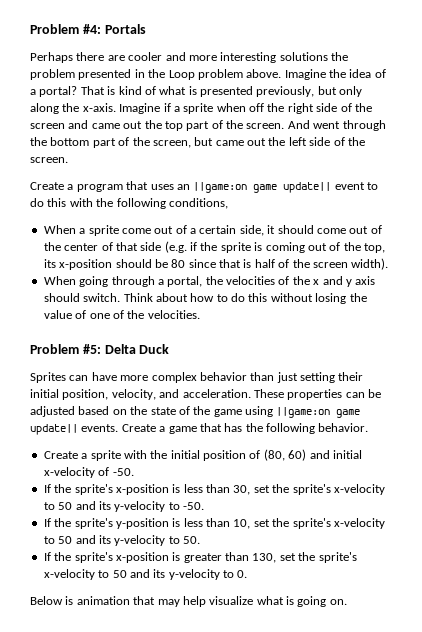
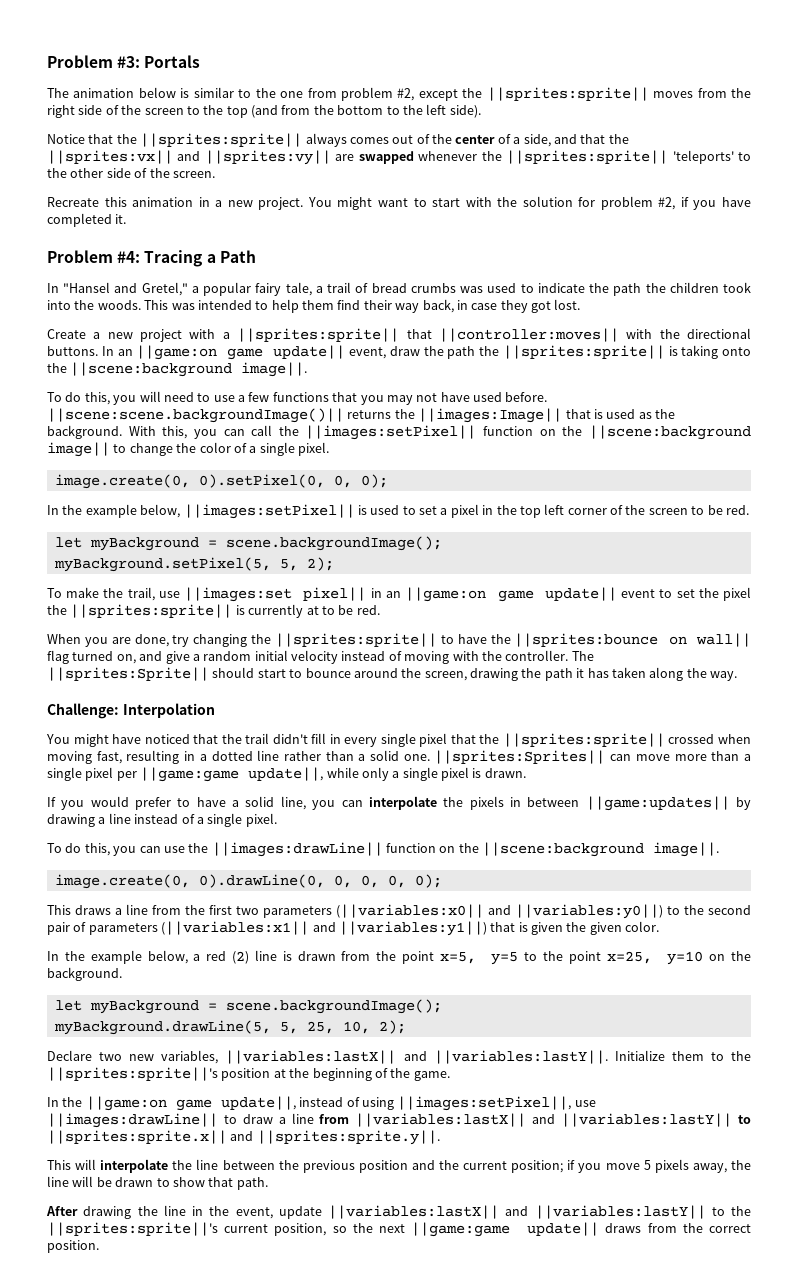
[30,24,101,34] Problem #4: -> [47,55,141,68] Problem #3:
[30,52,348,63] [30,69,386,80] [30,86,363,97] [30,103,264,114] Perhaps there are cooler and more interesting solutions the problem presented in the Loop problem above. Imagine the idea of a portal? That is kind of what is presented previously, but only along the x-axis. Imagine if a sprite when off -> [47,87,727,101] The animation below is similar to the one from problem #2, except the ||sprites:sprite|| moves from
[68,120,386,131] [30,137,365,148] [30,157,68,163] [30,181,174,192] and came out the top part of the screen. And went through the bottom part of the screen, but came out the left side of the screen. // Create a program that uses -> [186,104,481,118] [47,133,629,147] [47,150,752,165] [47,168,215,178] [47,196,751,210] [47,213,127,227] [47,250,256,267] [47,282,751,296] [47,299,581,313] [47,328,752,342] [47,345,751,360] [47,362,308,377] [47,391,548,405] [47,408,675,423] [47,425,751,440] [47,442,329,457] [54,474,388,489] [47,504,749,519] [54,536,442,551] [53,557,334,572] [47,587,382,602] to the top (and from the bottom to the left side). // Notice that the ||sprites:sprite|| always comes out of the center of a side, and that the ||sprites:vx|| and ||sprites:vy|| are swapped whenever the ||sprites:sprite|| 'teleports' to the other side of the screen. // Recreate this animation in a new project. You might want to start with the solution for problem #2, if you have completed it. // Problem #4: Tracing a Path // In "Hansel and Gretel," a popular fairy tale, a trail of bread crumbs was used to indicate the path the children took into the woods. This was intended to help them find their way back, in case they got lost. // Create a new project with a ||sprites:sprite|| that ||controller:moves|| with the directional buttons. In an ||game:on game update|| event, draw the path the ||sprites:sprite|| is taking onto the ||scene:background image||. // To do this, you will need to use a few functions that you may not have used before. ||scene:scene.backgroundImage()|| returns the ||images:Image|| that is used as the background. With this, you can call the ||images:setPixel|| function on the ||scene:background image|| to change the color of a single pixel. // image.create(0, 0).setPixel(0, 0, 0); // In the example below, ||images:setPixel|| is used to set a pixel in the top left corner of the screen to be red. // let myBackground = scene.backgroundImage(); // myBackground.setPixel(5, 5, 2); // To make the trail, use ||images:set pixel|| in
[30,198,228,209] [43,225,382,236] [43,241,385,253] [43,258,389,270] [43,276,376,287] [43,293,367,304] [43,310,200,319] [30,344,170,354] [30,372,364,383] [30,389,381,400] [30,406,361,418] [30,423,369,435] [43,449,362,461] [43,467,134,478] [43,484,385,495] [43,501,204,512] [43,518,385,529] [43,535,200,546] [43,552,357,563] [43,569,248,580] [30,596,347,607] do this with the following conditions, // When a sprite come out of a certain side, it should come out of the center of that side (e.g. if the sprite is coming out of the top, its x-position should be 80 since that is half of the screen width). // When going through a portal, the velocities of the x and y axis should switch. Think about how to do this without losing the value of one of the velocities. // Problem #5: Delta Duck // Sprites can have more complex behavior than just setting their initial position, velocity, and acceleration. These properties can be adjusted based on the state of the game using ||game:on game update|| events. Create a game that has the following behavior. // Create a sprite with the initial position of (80, 60) and initial x-velocity of -50. // If the sprite's x-position is less than 30, set the sprite's x-velocity to 50 and its y-velocity to -50. // If the sprite's y-position is less than 10, set the sprite's x-velocity to 50 and its y-velocity to 50. // If the sprite's x-position is greater than 130, set the sprite's x-velocity to 50 and its y-velocity to 0. // Below is animation that may help visualize what is going on. -> [676,587,751,601] [47,604,380,618] [47,633,751,647] [47,650,594,664] [47,667,737,681] [47,703,215,719] [46,733,751,747] [47,750,752,764] [47,767,526,782] [47,796,752,811] [47,813,277,827] [47,842,720,857] [54,874,442,889] [47,904,751,919] [47,921,660,936] [47,950,752,965] [47,967,122,981] [54,999,442,1014] [53,1020,406,1035] [47,1050,752,1064] [47,1067,450,1081] [47,1096,596,1111] [47,1113,752,1128] [47,1130,440,1145] [47,1159,751,1173] [47,1176,268,1190] [46,1205,751,1219] [47,1222,751,1237] [47,1240,99,1253] set the pixel the ||sprites:sprite|| is currently at to be red. // When you are done, try changing the ||sprites:sprite|| to have the ||sprites:bounce on wall|| flag turned on, and give a random initial velocity instead of moving with the controller. The ||sprites:Sprite|| should start to bounce around the screen, drawing the path it has taken along the way. // Challenge: Interpolation // You might have noticed that the trail didn't fill in every single pixel that the ||sprites:sprite|| crossed when moving fast, resulting in a dotted line rather than a solid one. ||sprites:Sprites|| can move more than a single pixel per ||game:game update||, while only a single pixel is drawn. // If you would prefer to have a solid line, you can interpolate the pixels in between ||game:updates|| by drawing a line instead of a single pixel. // To do this, you can use the ||images:drawLine|| function on the ||scene:background image||. // image.create(0, 0).drawLine(0, 0, 0, 0, 0); // This draws a line from the first two parameters (||variables:x0|| and ||variables:y0||) to the second pair of parameters (||variables:x1|| and ||variables:y1||) that is given the given color. // In the example below, a red (2) line is drawn from the point x=5, y=5 to the point x=25, y=10 on the background. // let myBackground = scene.backgroundImage(); // myBackground.drawLine(5, 5, 25, 10, 2); // Declare two new variables, ||variables:lastX|| and ||variables:lastY||. Initialize them to the ||sprites:sprite||'s position at the beginning of the game. // In the ||game:on game update||, instead of using ||images:setPixel||, use ||images:drawLine|| to draw a line from ||variables:lastX|| and ||variables:lastY|| to ||sprites:sprite.x|| and ||sprites:sprite.y||. // This will interpolate the line between the previous position and the current position; if you move 5 pixels away, the line will be drawn to show that path. // After drawing the line in the event, update ||variables:lastX|| and ||variables:lastY|| to the ||sprites:sprite||'s current position, so the next ||game:game update|| draws from the correct position.

